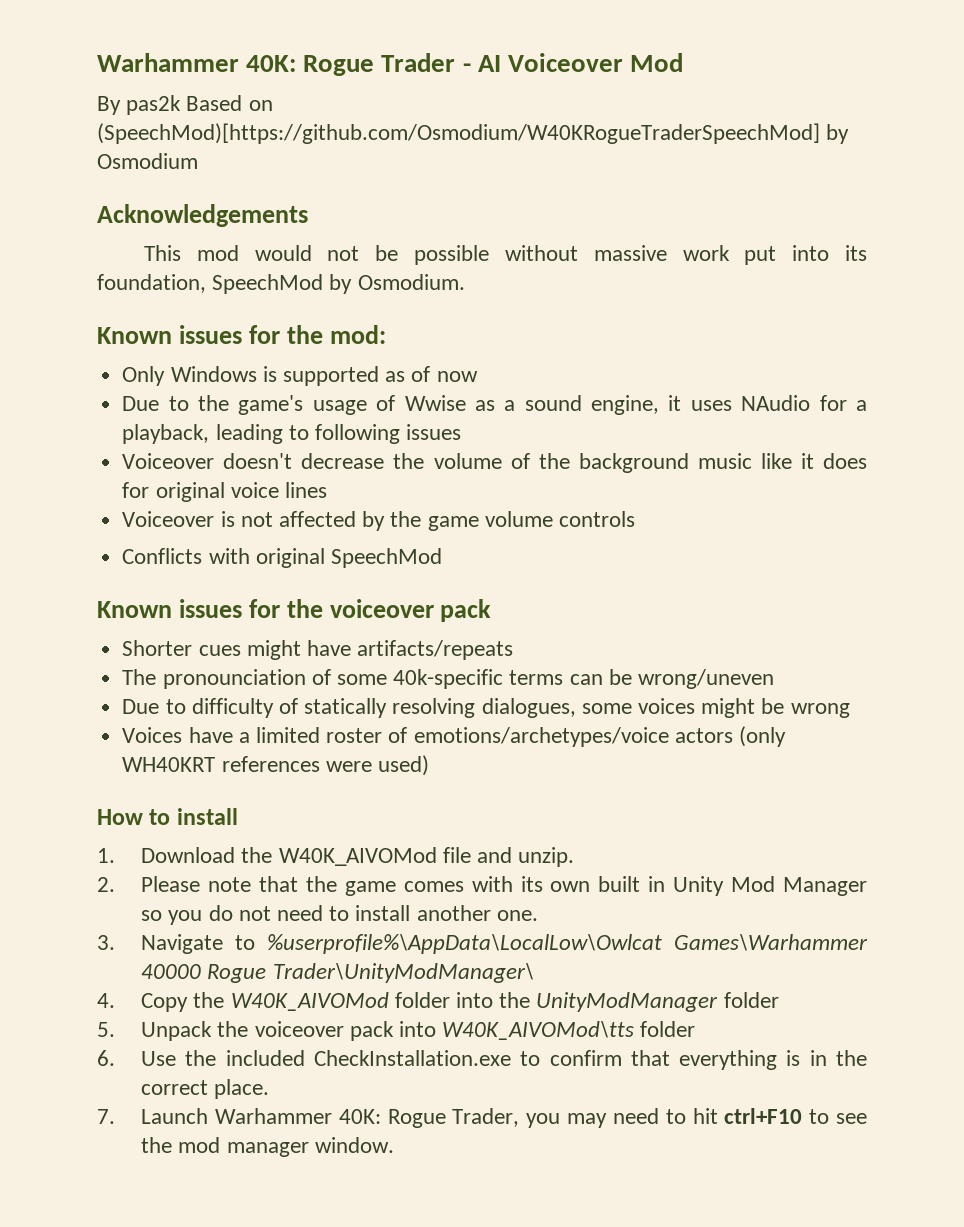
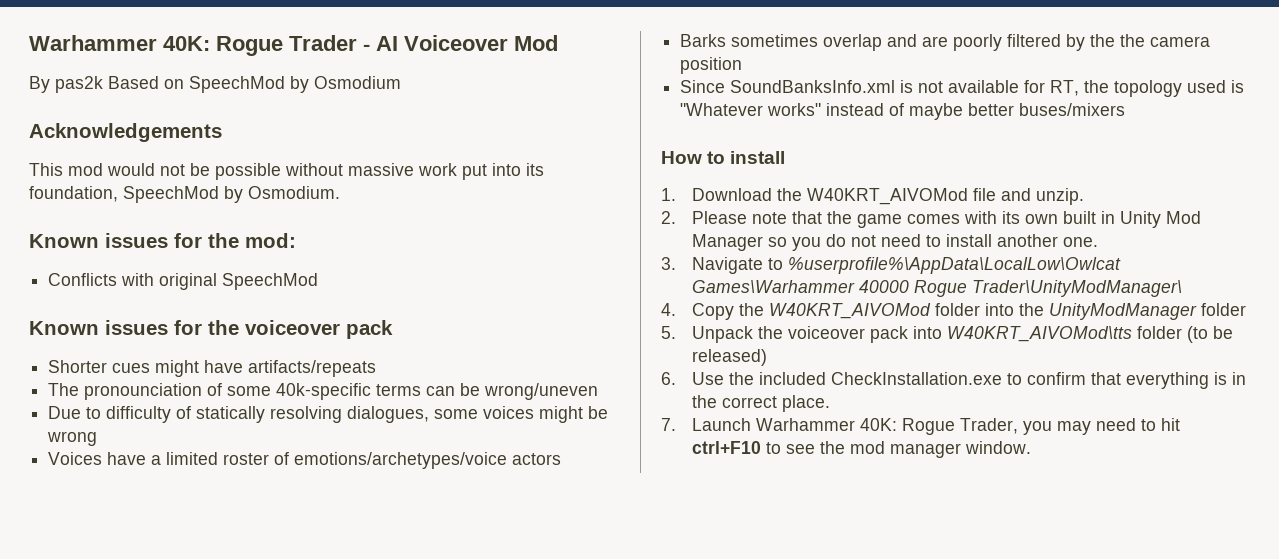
[97,123,820,144] (SpeechMod)[https://github.com/Osmodium/W40KRogueTraderSpeechMod] -> [189,76,285,93] SpeechMod
[122,366,478,386] [122,395,867,415] [122,424,462,444] [122,453,867,473] [122,482,327,502] [122,511,635,531] // Only Windows is supported as of now // Due to the game's usage of Wwise as a sound engine, it uses NAudio for a playback, leading to following issues // Voiceover doesn't decrease the volume of the background music like it does for original voice lines // Voiceover is not affected by the game volume controls -> (296, 240) none
[738,726,786,747] [122,755,429,776] (only WH40KRT references were used) -> [680,34,1211,51] [680,57,743,74] [680,80,1245,97] [680,103,1126,120] // Barks sometimes overlap and are poorly filtered by the the camera position // Since SoundBanksInfo.xml is not available for RT, the topology used is "Whatever works" instead of maybe better buses/mixers
[278,847,437,866] W40K_AIVOMod -> [806,188,968,205] W40KRT_AIVOMod
[230,992,389,1011] W40K_AIVOMod -> [768,303,931,319] W40KRT_AIVOMod
[442,1021,696,1040] W40K_AIVOMod\tts folder -> [946,326,1233,343] [691,349,767,366] W40KRT_AIVOMod\tts folder (to be released)

